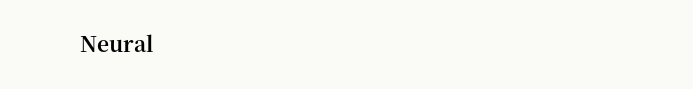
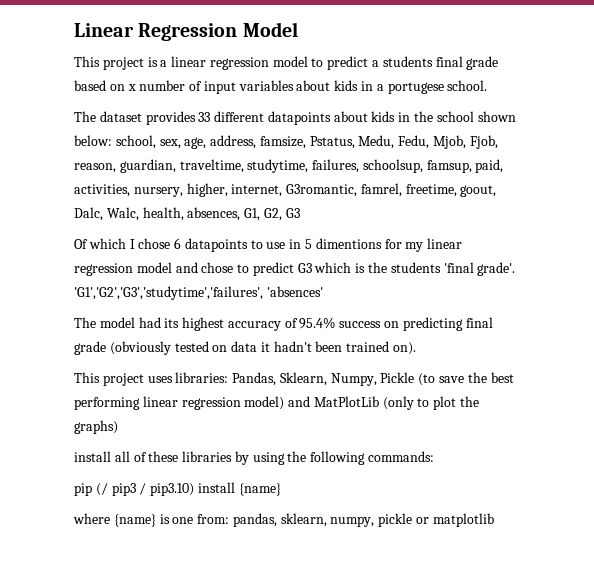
[80,34,153,52] Neural -> [74,22,298,41] [74,56,499,70] [74,80,488,94] [74,111,516,125] [74,135,498,149] [74,159,504,173] [74,183,497,197] [74,207,300,221] [74,238,463,252] [74,262,516,276] [74,286,323,300] [74,317,493,331] [74,341,417,355] [74,372,514,386] [74,396,480,410] [74,420,118,434] [74,451,435,465] [74,482,281,496] [73,513,494,527] Linear Regression Model // This project is a linear regression model to predict a students final grade based on x number of input variables about kids in a portugese school. // The dataset provides 33 different datapoints about kids in the school shown below: school, sex, age, address, famsize, Pstatus, Medu, Fedu, Mjob, Fjob, reason, guardian, traveltime, studytime, failures, schoolsup, famsup, paid, activities, nursery, higher, internet, G3romantic, famrel, freetime, goout, Dalc, Walc, health, absences, G1, G2, G3 // Of which I chose 6 datapoints to use in 5 dimentions for my linear regression model and chose to predict G3 which is the students 'final grade'. 'G1','G2','G3','studytime','failures', 'absences' // The model had its highest accuracy of 95.4% success on predicting final grade (obviously tested on data it hadn't been trained on). // This project uses libraries: Pandas, Sklearn, Numpy, Pickle (to save the best performing linear regression model) and MatPlotLib (only to plot the graphs) // install all of these libraries by using the following commands: // pip (/ pip3 / pip3.10) install {name} // where {name} is one from: pandas, sklearn, numpy, pickle or matplotlib

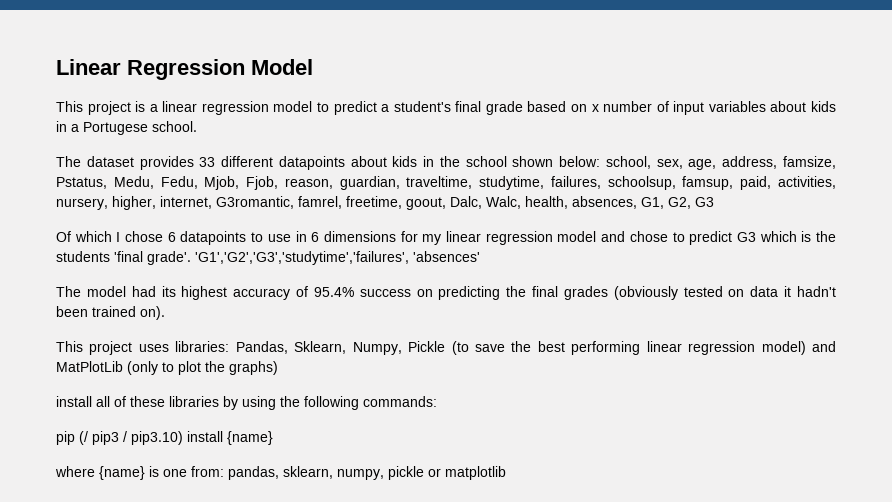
[382,56,433,67] students -> [393,101,451,112] student's
[387,82,444,94] portugese -> [83,122,148,135] Portugese
[305,238,382,249] 5 dimentions -> [311,231,396,242] 6 dimensions
[465,317,493,328] [74,341,106,355] final grade -> [506,286,608,300] the final grades

